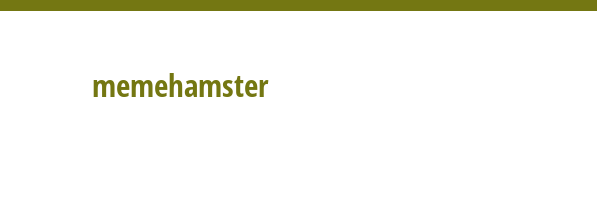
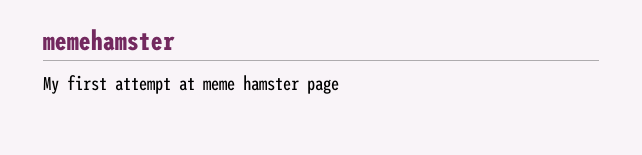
(269, 85) none -> [43,75,339,94] // My first attempt at meme hamster page

